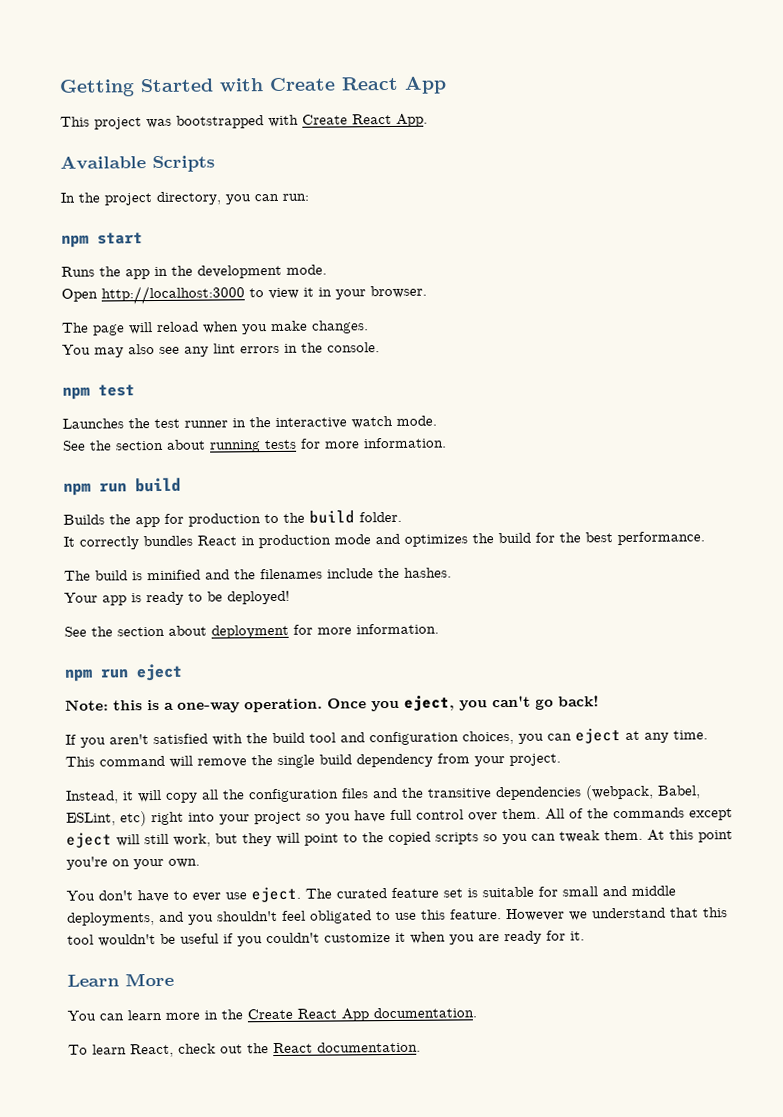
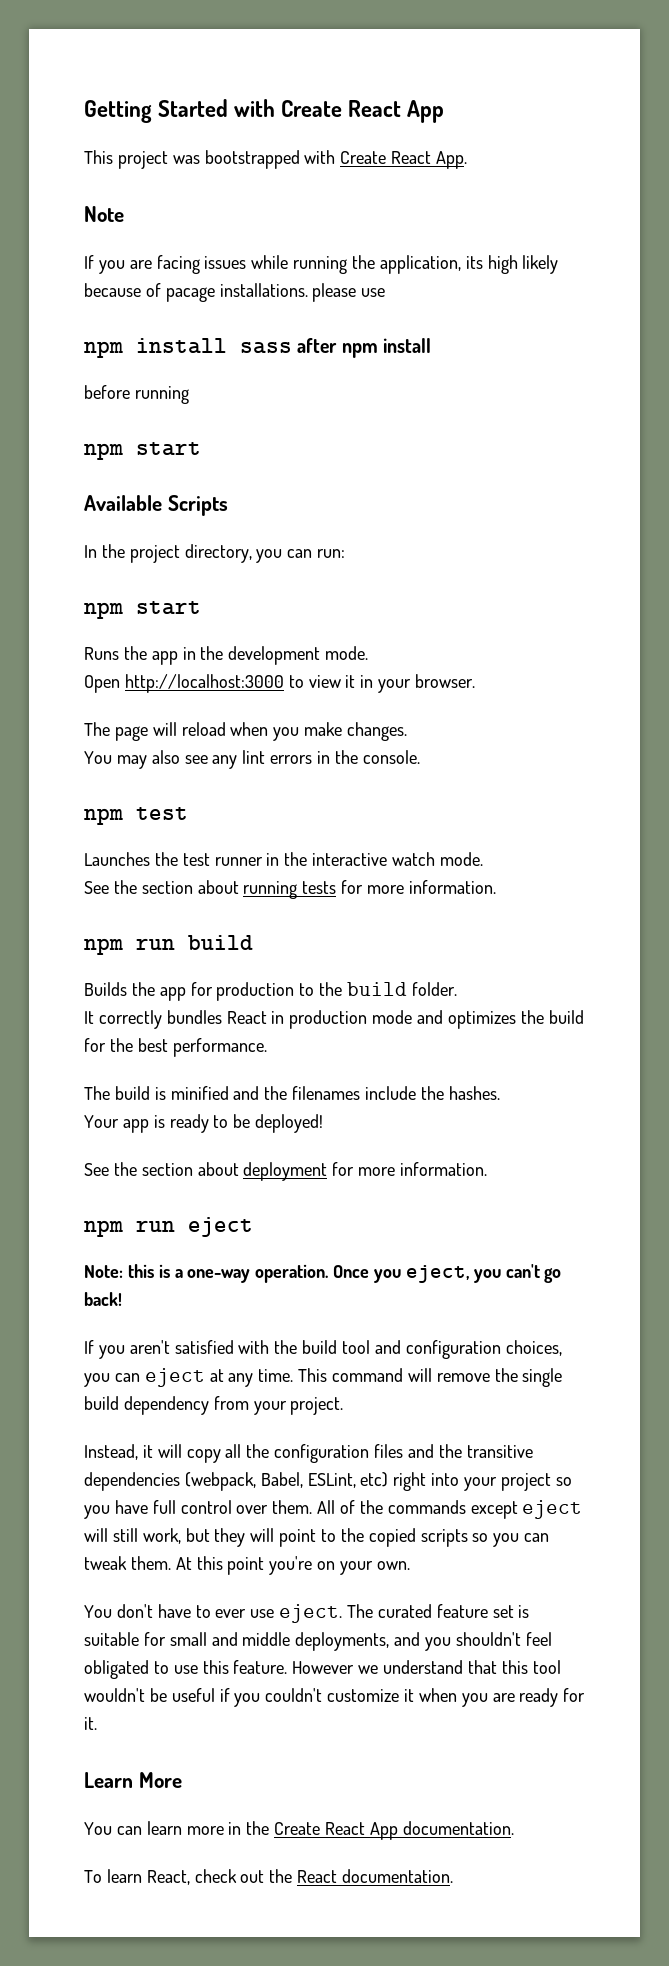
(428, 120) none -> [84,206,124,222] [84,255,559,274] [84,283,386,302] [84,338,431,358] [84,385,189,404] [84,442,201,460] // Note // If you are facing issues while running the application, its high likely because of pacage installations. please use // npm install sass after npm install // before running // npm start

